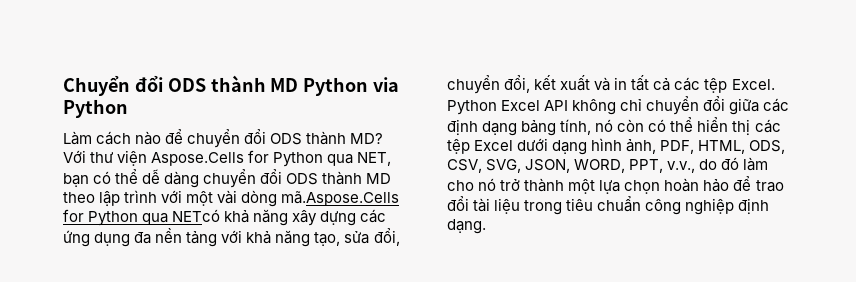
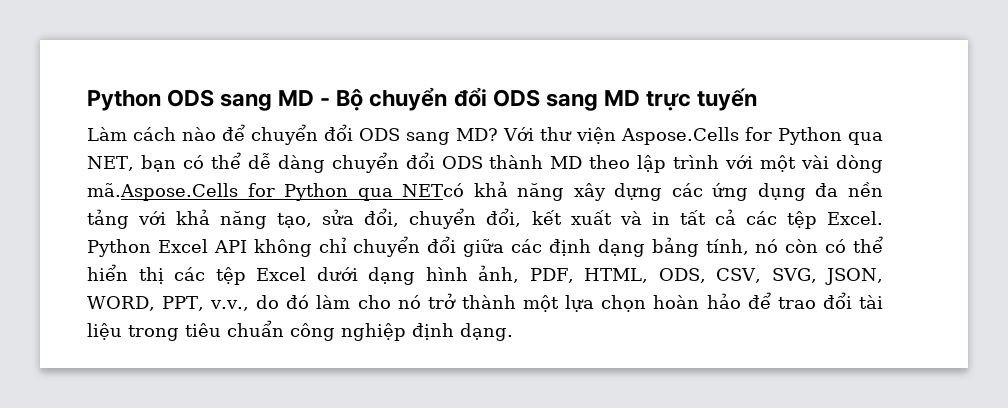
[63,75,400,96] [63,99,128,118] Chuyển đổi ODS thành MD Python via Python -> [87,87,757,111] Python ODS sang MD - Bộ chuyển đổi ODS sang MD trực tuyến
[306,131,347,145] thành -> [406,132,450,145] sang

